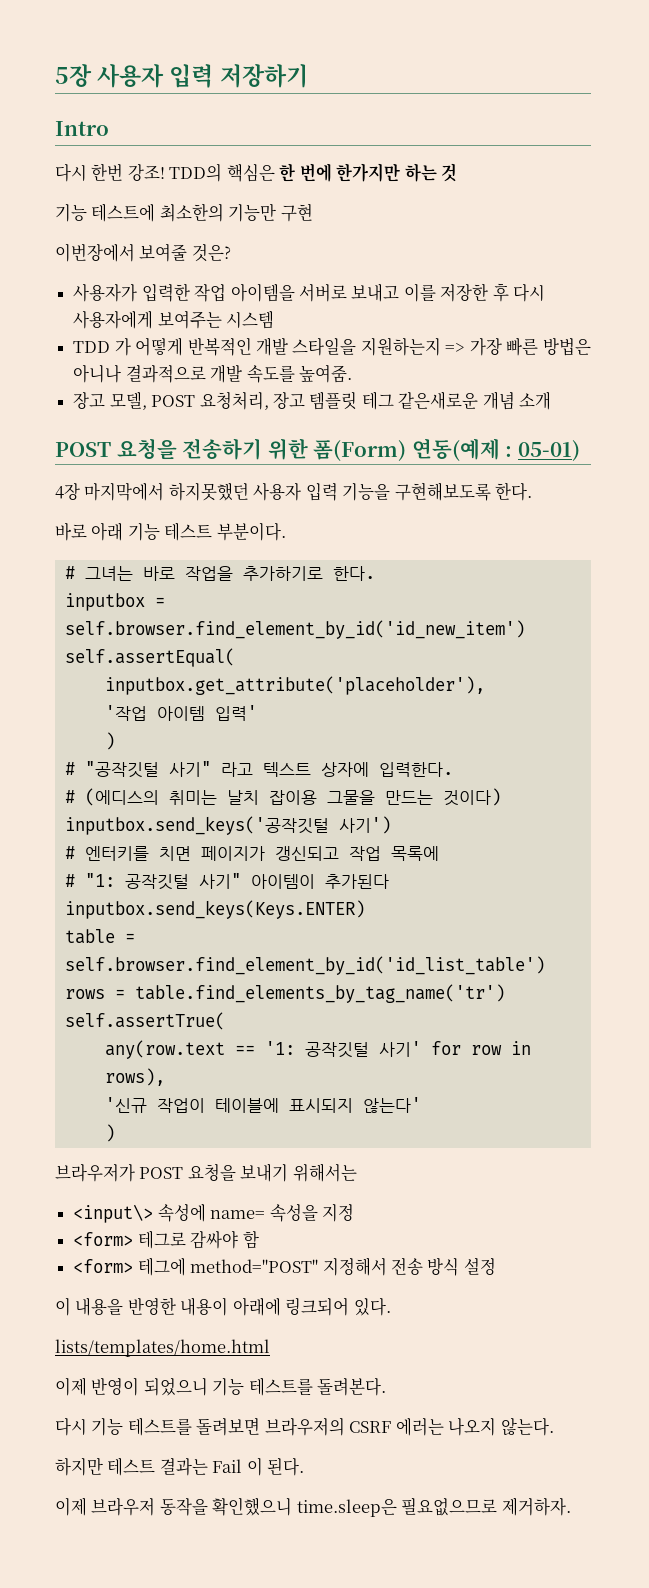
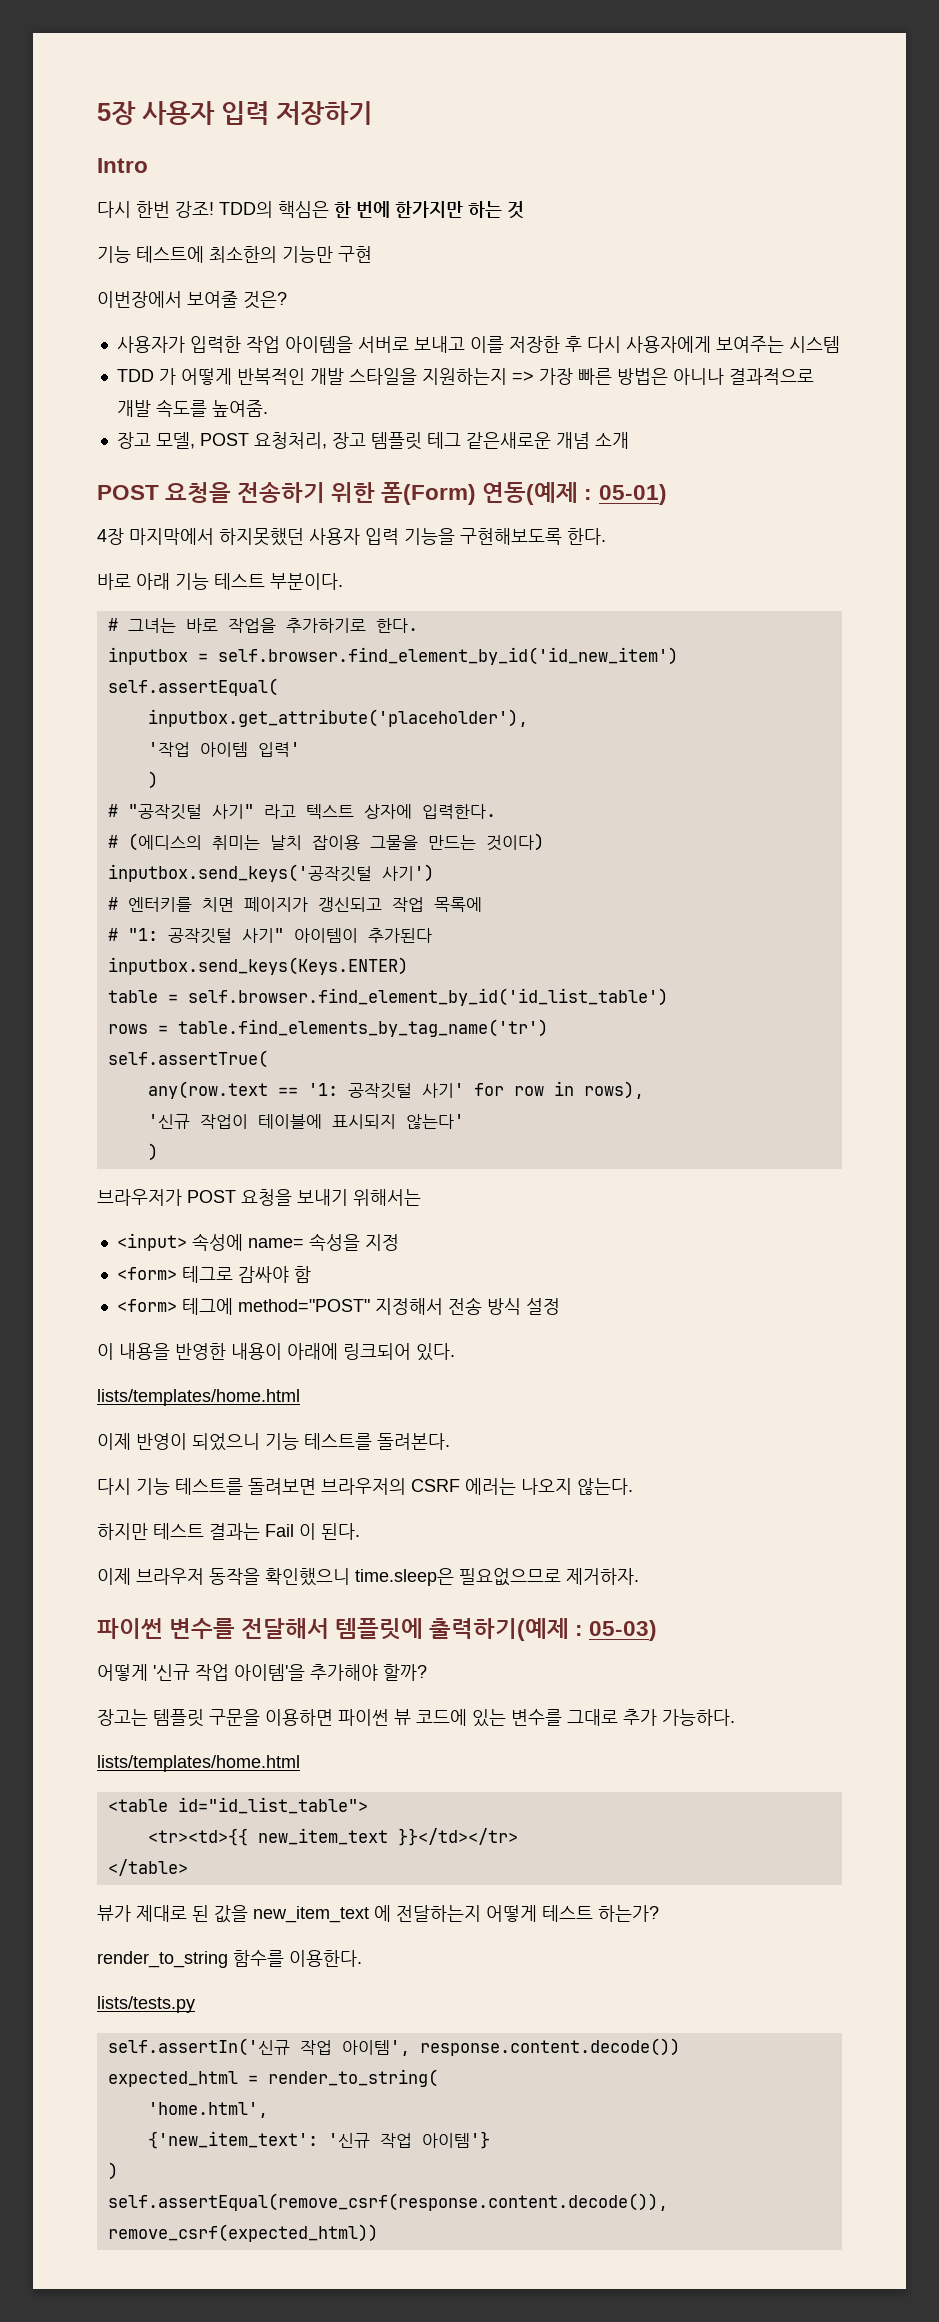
[73,1204,154,1223] <input\> -> [116,1233,187,1251] <input>
(571, 1506) none -> [97,1618,658,1641] [97,1664,427,1681] [97,1709,735,1727] [97,1755,300,1772] [107,1797,368,1814] [147,1828,518,1846] [107,1859,188,1876] [97,1905,659,1923] [97,1950,362,1968] [97,1996,195,2013] [107,2038,680,2056] [107,2069,438,2087] [147,2102,268,2118] [147,2131,490,2149] [107,2162,118,2180] [107,2193,668,2211] [107,2224,378,2242] // 파이썬 변수를 전달해서 템플릿에 출력하기(예제 : 05-03) // 어떻게 '신규 작업 아이템'을 추가해야 할까? // 장고는 템플릿 구문을 이용하면 파이썬 뷰 코드에 있는 변수를 그대로 추가 가능하다. // lists/templates/home.html // <table id="id_list_table"> // <tr><td>{{ new_item_text }}</td></tr> // </table> // 뷰가 제대로 된 값을 new_item_text 에 전달하는지 어떻게 테스트 하는가? // render_to_string 함수를 이용한다. // lists/tests.py // self.assertIn('신규 작업 아이템', response.content.decode()) // expected_html = render_to_string( // 'home.html', // {'new_item_text': '신규 작업 아이템'} // ) // self.assertEqual(remove_csrf(response.content.decode()), remove_csrf(expected_html))

